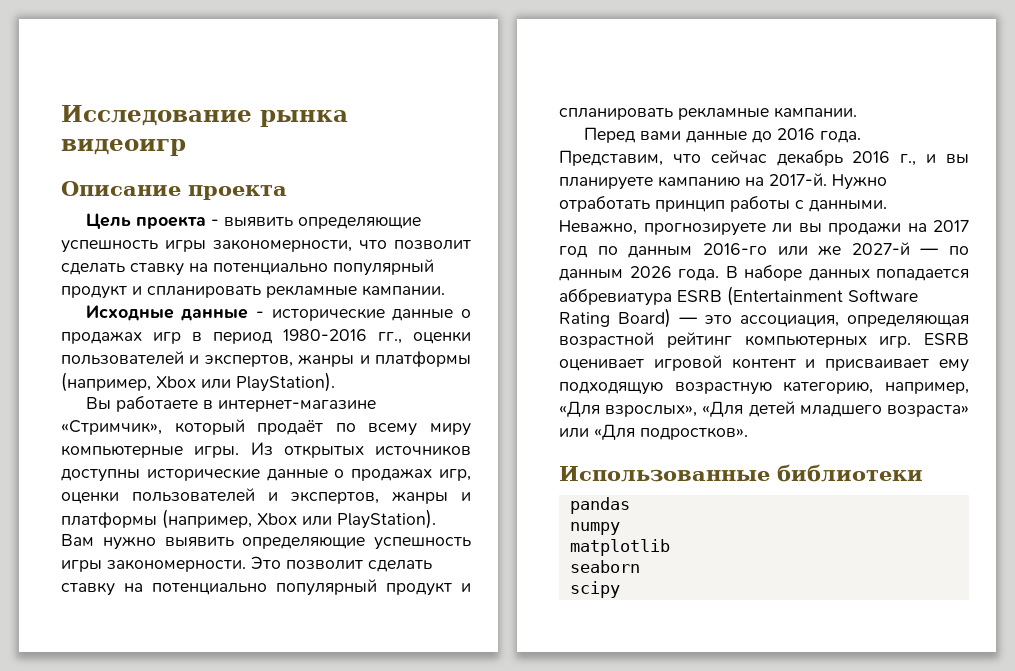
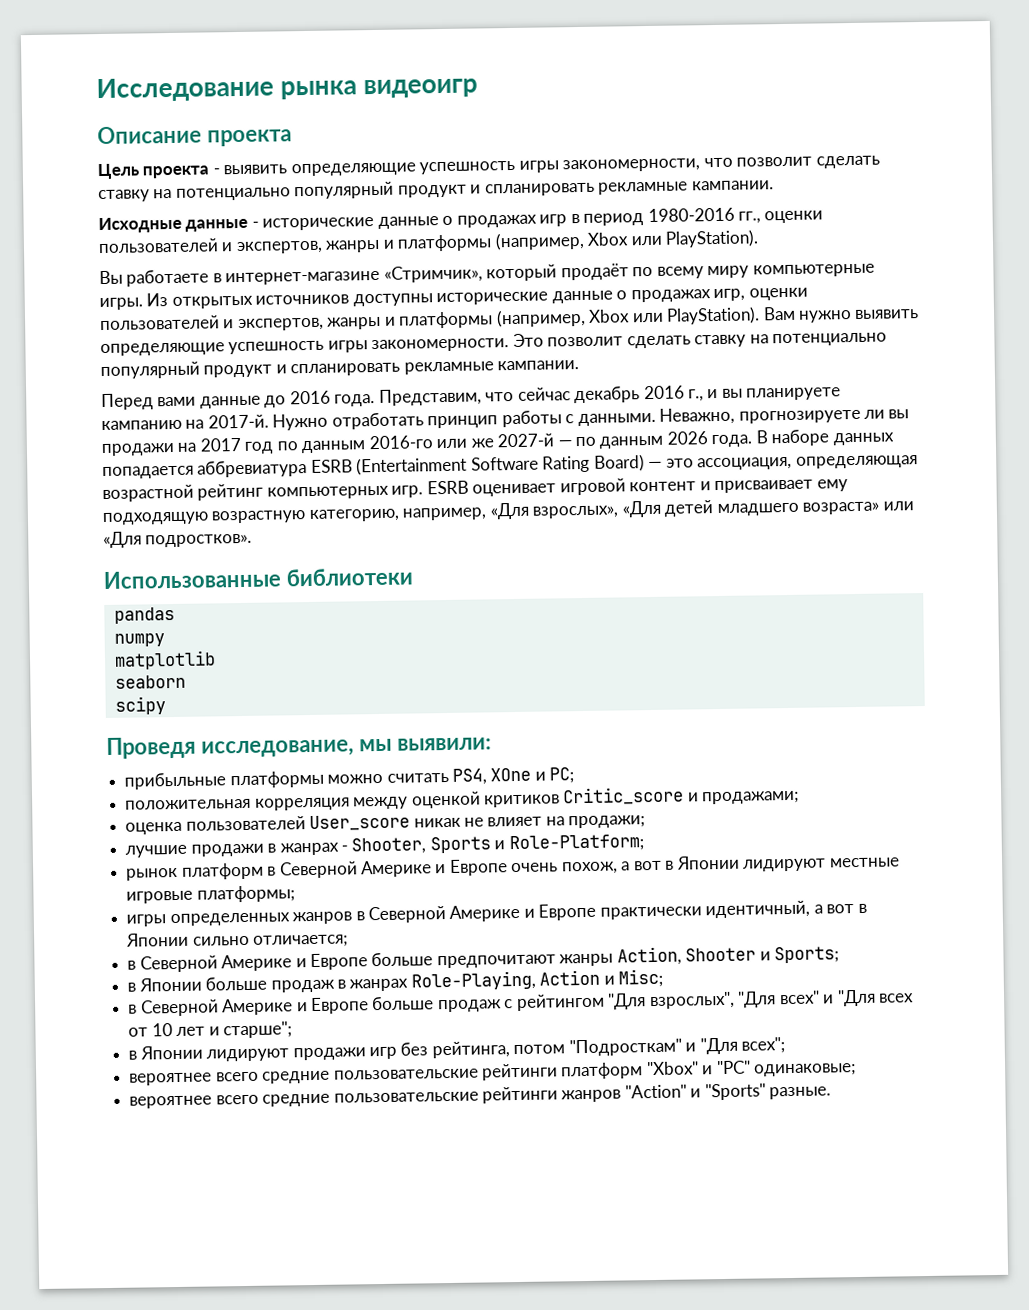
(620, 589) none -> [106,736,492,759] [124,767,575,790] [125,786,800,811] [125,814,646,835] [125,834,644,858] [126,855,900,881] [126,885,295,904] [126,900,867,927] [126,932,349,948] [127,946,840,973] [127,968,664,993] [128,989,914,1017] [128,1021,292,1039] [128,1037,786,1062] [129,1060,857,1086] [129,1083,832,1109] // Проведя исследование, мы выявили: // прибыльные платформы можно считать PS4, XOne и PC; // положительная корреляция между оценкой критиков Critic_score и продажами; // оценка пользователей User_score никак не влияет на продажи; // лучшие продажи в жанрах - Shooter, Sports и Role-Platform; // рынок платформ в Северной Америке и Европе очень похож, а вот в Японии лидируют местные игровые платформы; // игры определенных жанров в Северной Америке и Европе практически идентичный, а вот в Японии сильно отличается; // в Северной Америке и Европе больше предпочитают жанры Action, Shooter и Sports; // в Японии больше продаж в жанрах Role-Playing, Action и Misc; // в Северной Америке и Европе больше продаж с рейтингом "Для взрослых", "Для всех" и "Для всех от 10 лет и старше"; // в Японии лидируют продажи игр без рейтинга, потом "Подросткам" и "Для всех"; // вероятнее всего cредние пользовательские рейтинги платформ "Xbox" и "PC" одинаковые; // вероятнее всего cредние пользовательские рейтинги жанров "Action" и "Sports" разные.

